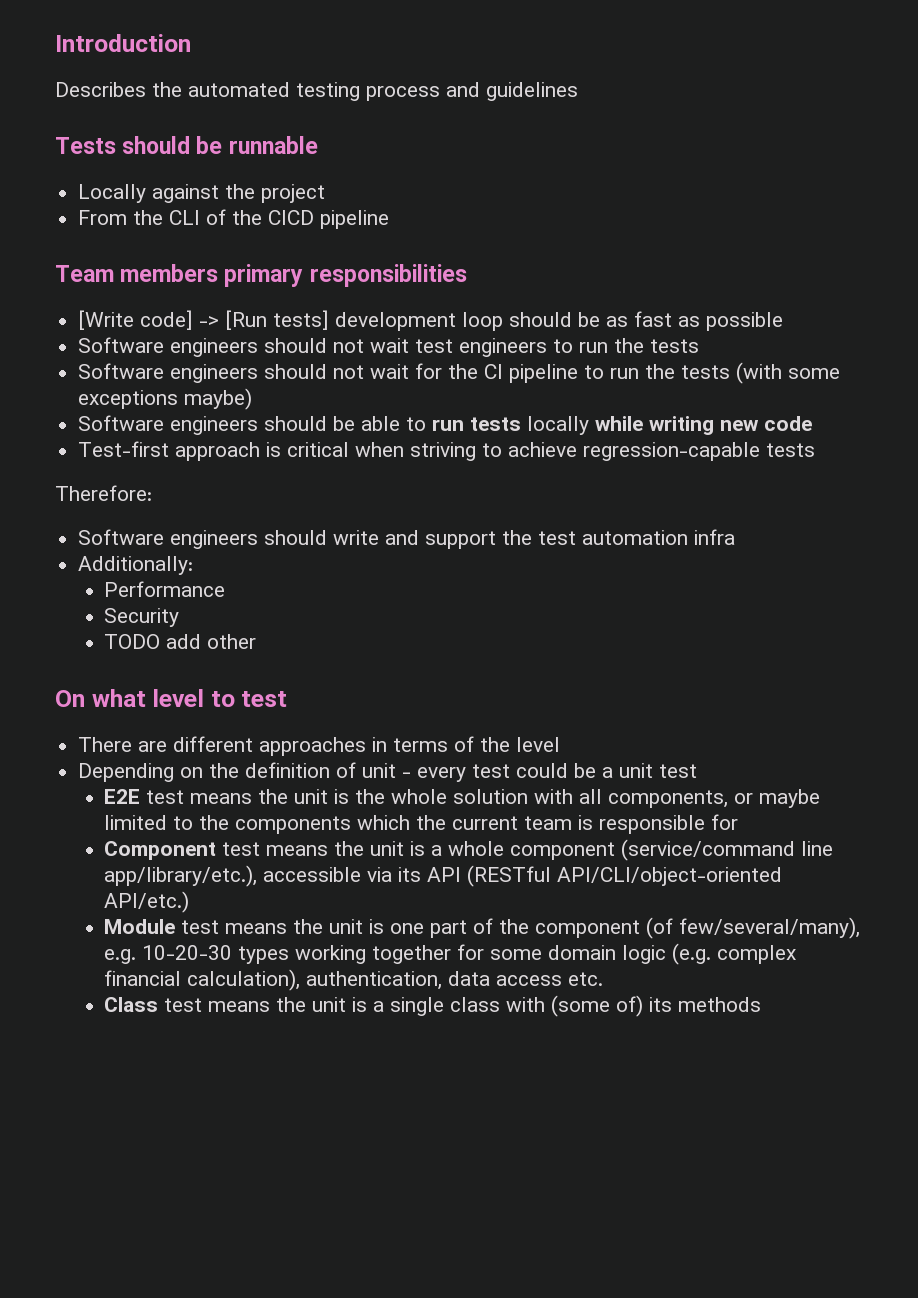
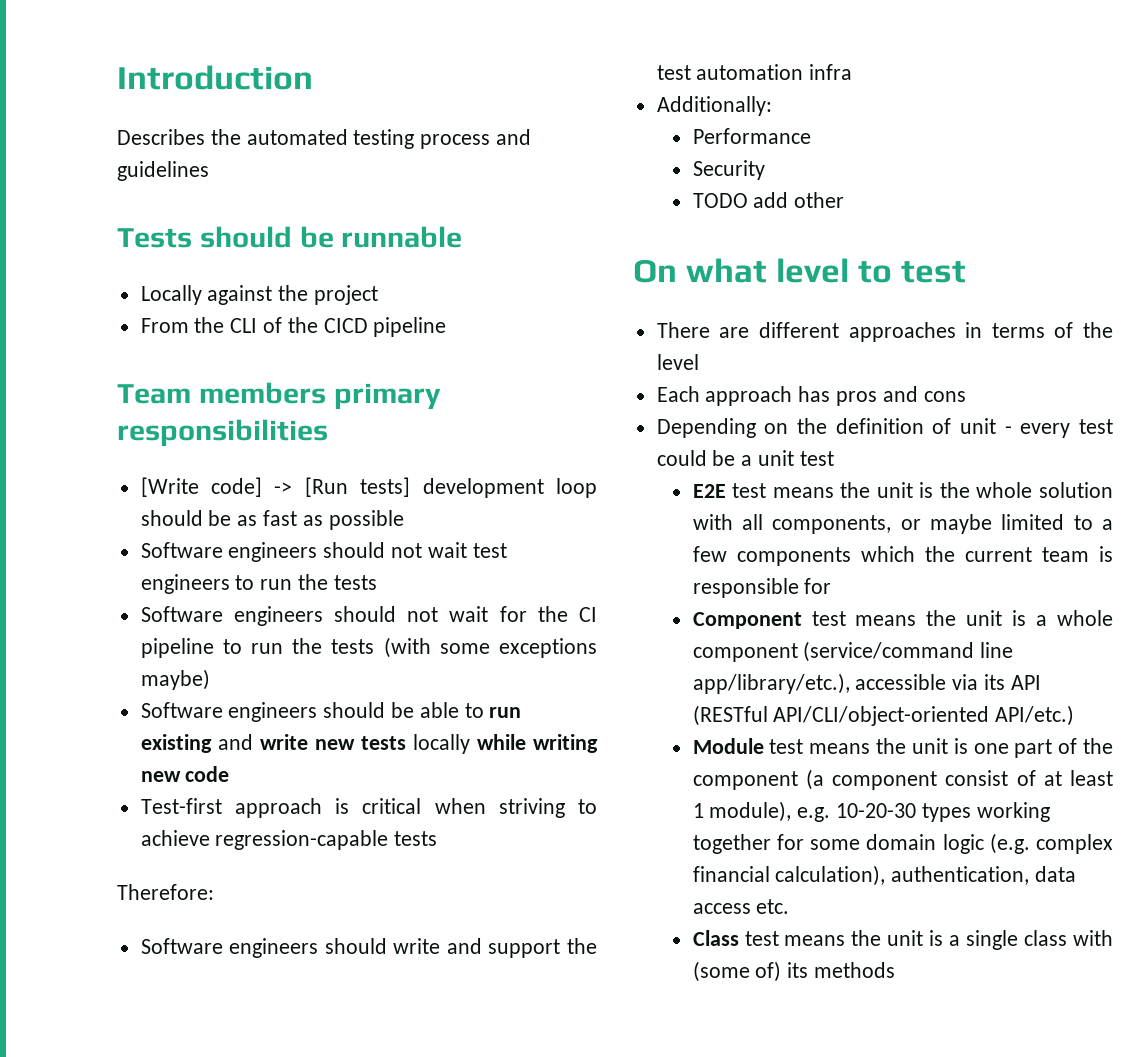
(465, 425) none -> [140,734,355,753] existing and write new
(561, 744) none -> [656,386,966,406] // Each approach has pros and cons
[199,815,230,830] the -> [1102,519,1113,530] [692,546,727,562] a few
[646,917,861,939] (of few/several/many), -> [805,769,1113,790] [692,801,792,822] (a component consist of at least 1 module),

